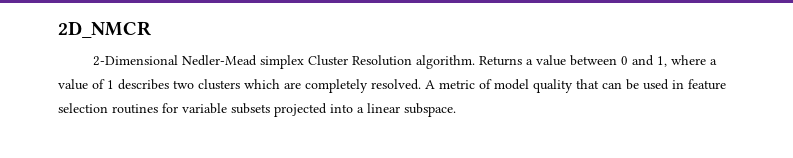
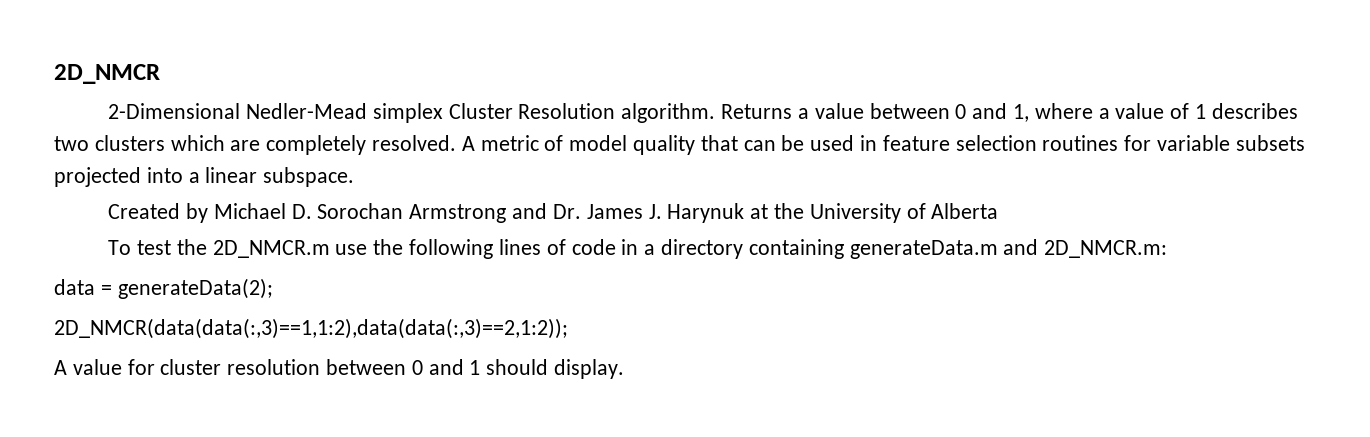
(456, 110) none -> [108,203,999,223] [108,239,1168,259] [54,278,273,299] [54,318,568,339] [54,359,625,379] // Created by Michael D. Sorochan Armstrong and Dr. James J. Harynuk at the University of Alberta // To test the 2D_NMCR.m use the following lines of code in a directory containing generateData.m and 2D_NMCR.m: // data = generateData(2); // 2D_NMCR(data(data(:,3)==1,1:2),data(data(:,3)==2,1:2)); // A value for cluster resolution between 0 and 1 should display.

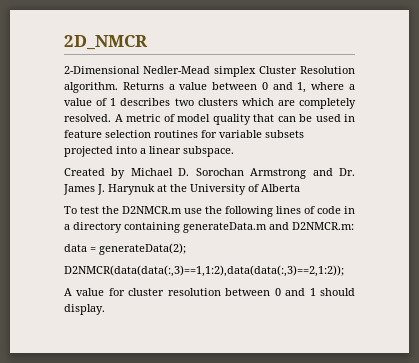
[212,240,330,258] 2D_NMCR.m -> [122,206,182,214] D2NMCR.m
[1044,240,1168,258] 2D_NMCR.m: -> [292,222,354,230] D2NMCR.m:
[54,318,568,339] 2D_NMCR(data(data(:,3)==1,1:2),data(data(:,3)==2,1:2)); -> [64,265,344,277] D2NMCR(data(data(:,3)==1,1:2),data(data(:,3)==2,1:2));

